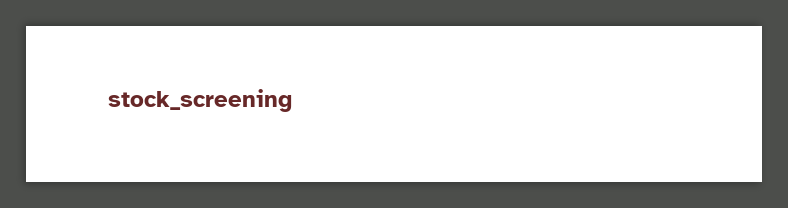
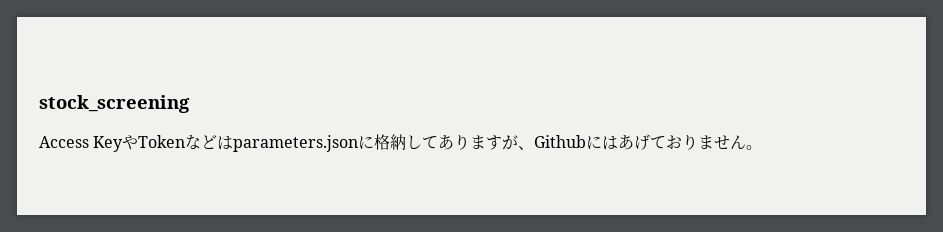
(292, 100) none -> [39,134,763,152] // Access KeyやTokenなどはparameters.jsonに格納してありますが、Githubにはあげておりません。

